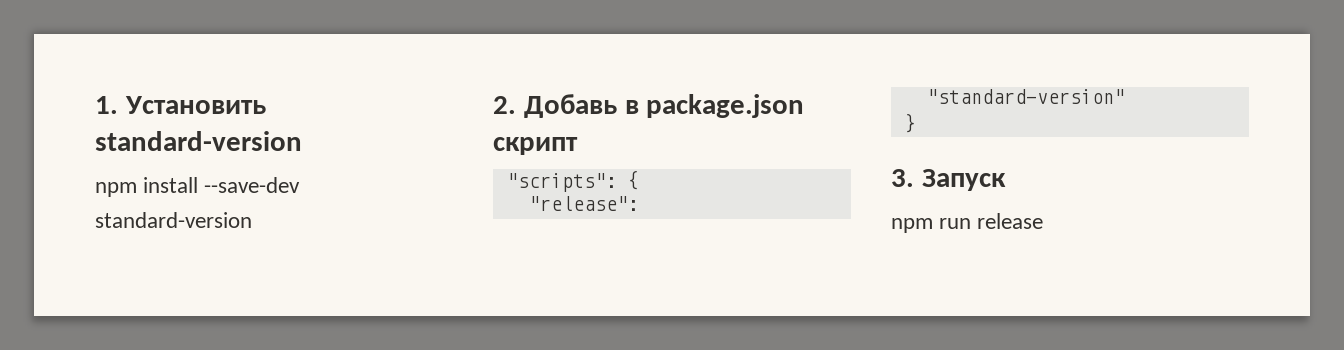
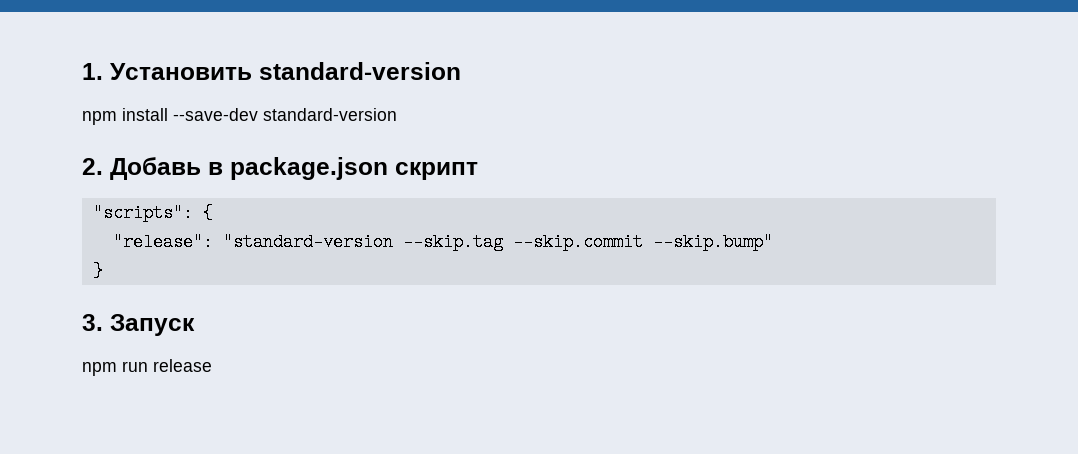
[926,89,1125,104] "standard-version" -> [222,233,773,251] "standard-version --skip.tag --skip.commit --skip.bump"

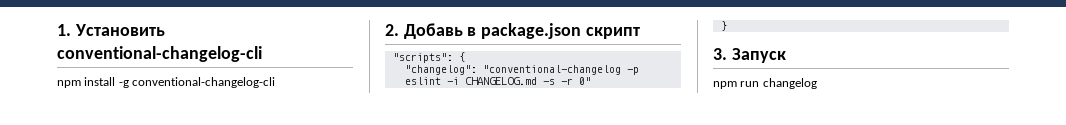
[259,62,461,80] standard-version -> [57,46,262,62] conventional-changelog-cli
[173,108,397,121] --save-dev standard-version -> [118,77,276,88] -g conventional-changelog-cli
[112,233,773,251] "release": "standard-version --skip.tag --skip.commit --skip.bump" -> [404,65,639,75] [404,77,591,85] "changelog": "conventional-changelog -p eslint -i CHANGELOG.md -s -r 0"
[153,359,212,372] release -> [762,78,817,89] changelog

